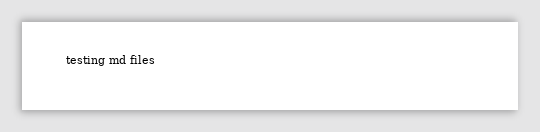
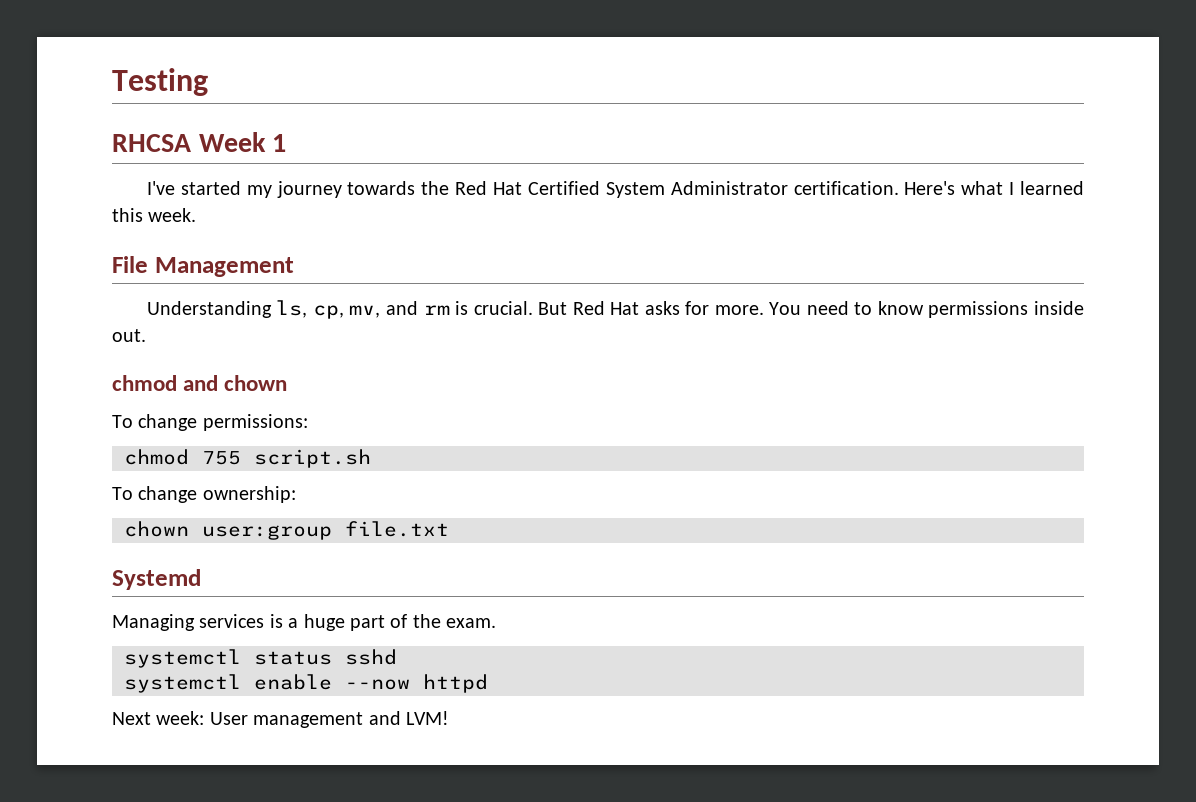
[66,55,155,66] testing md files -> [112,68,208,96] [112,132,287,152] [146,181,1085,198] [112,208,197,222] [112,256,294,277] [146,300,1084,319] [112,329,146,342] [112,375,288,391] [112,414,308,431] [124,449,371,468] [112,486,296,503] [124,521,449,540] [112,569,201,590] [112,614,497,631] [124,649,397,668] [124,674,488,693] [112,711,449,728] Testing // RHCSA Week 1 // I've started my journey towards the Red Hat Certified System Administrator certification. Here's what I learned this week. // File Management // Understanding ls, cp, mv, and rm is crucial. But Red Hat asks for more. You need to know permissions inside out. // chmod and chown // To change permissions: // chmod 755 script.sh // To change ownership: // chown user:group file.txt // Systemd // Managing services is a huge part of the exam. // systemctl status sshd // systemctl enable --now httpd // Next week: User management and LVM!

